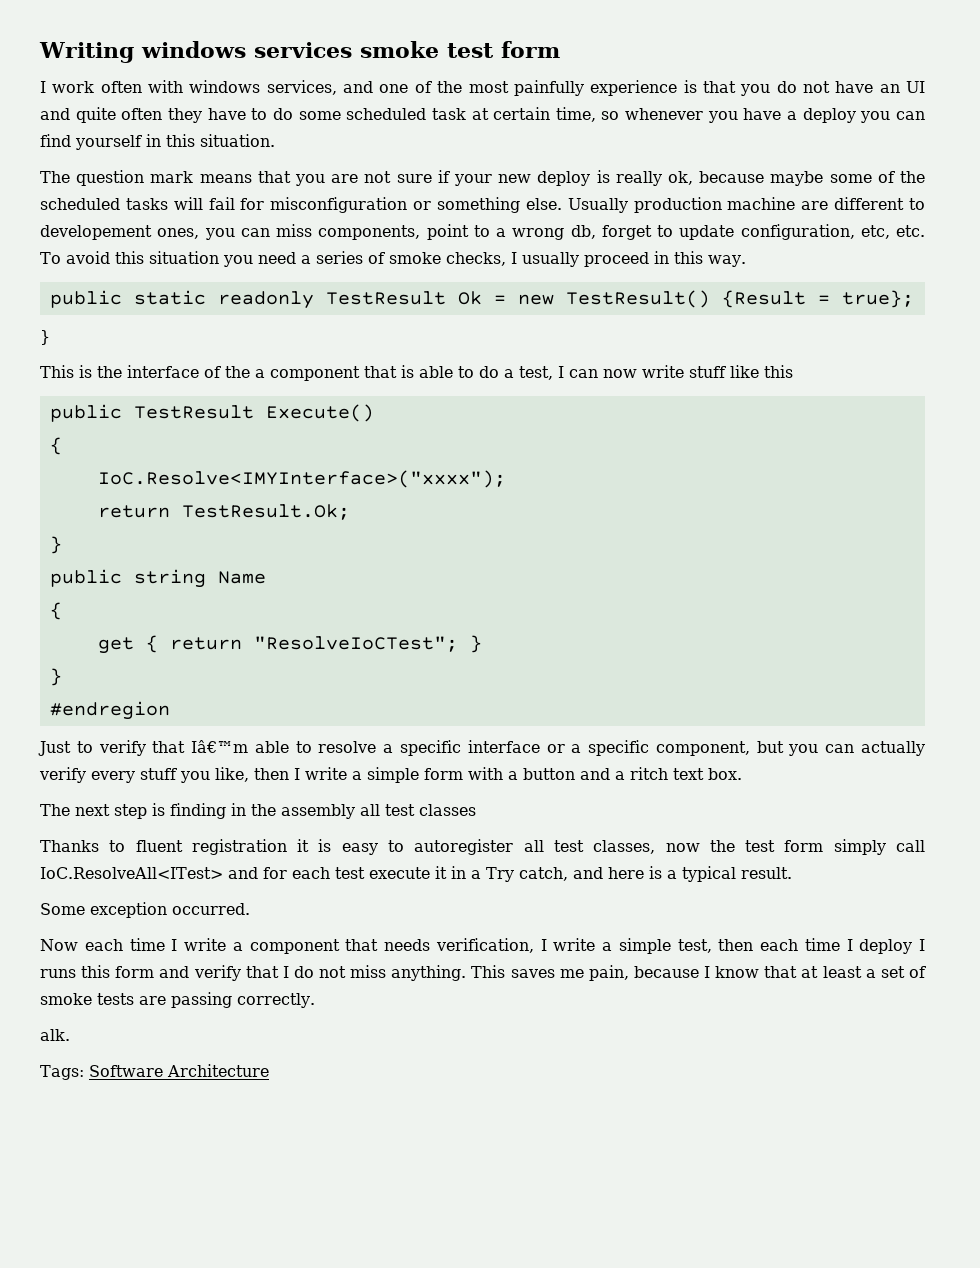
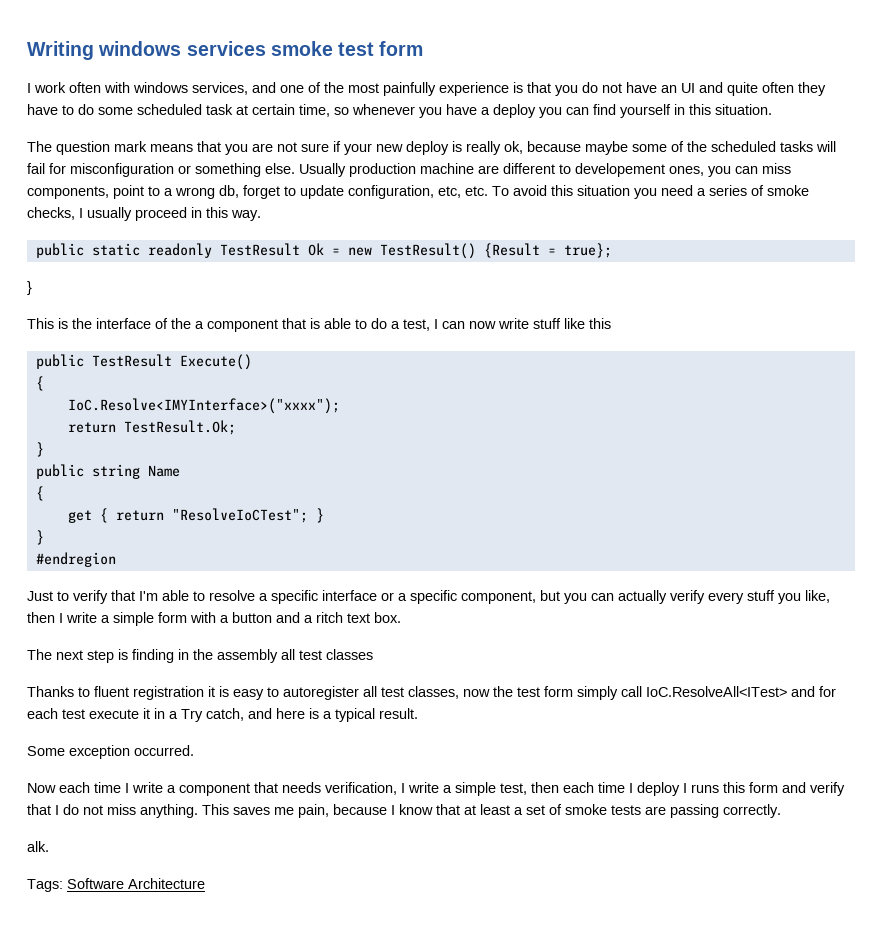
[191,740,249,753] Iâ€™m -> [139,591,158,601] I'm

